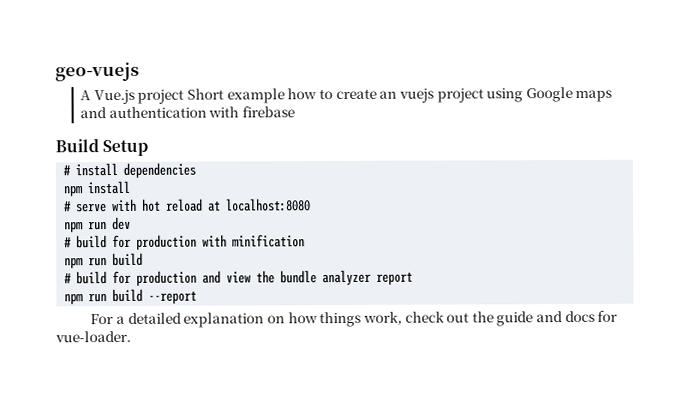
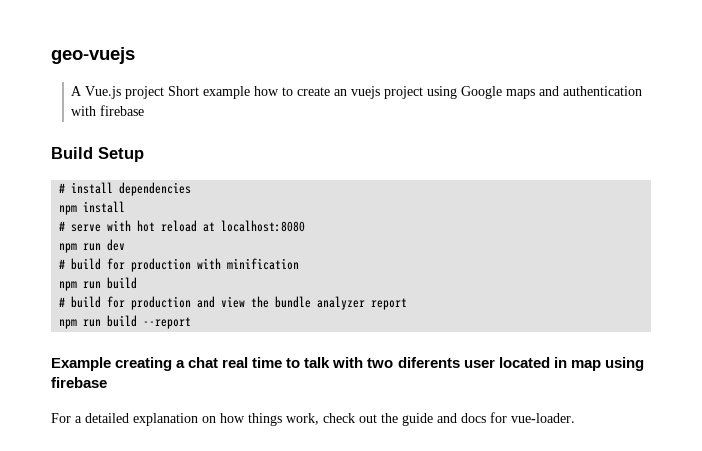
(198, 297) none -> [51,357,644,371] [51,377,107,388] // Example creating a chat real time to talk with two diferents user located in map using firebase

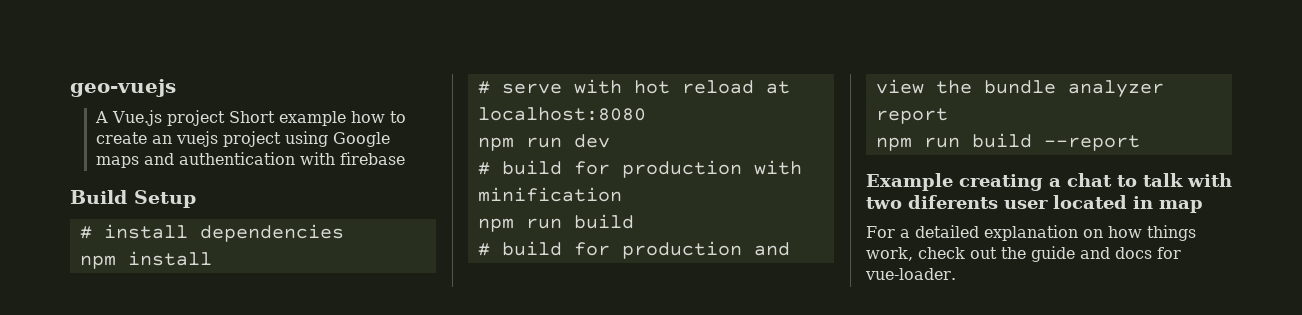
[222,357,283,368] real time -> (1112, 180) none
[604,357,644,371] [51,377,107,388] using firebase -> (1203, 206) none

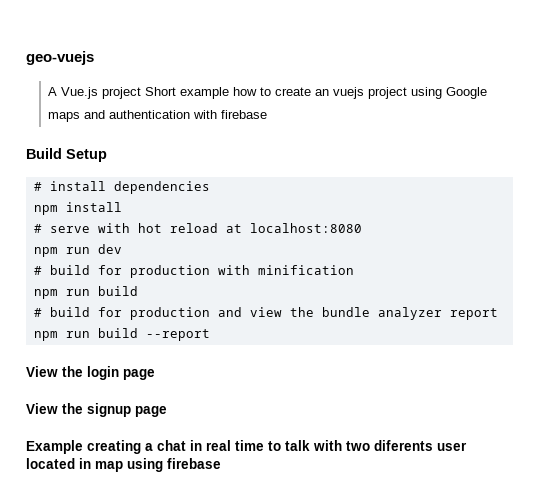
(1140, 143) none -> [26,366,155,380] [26,403,167,417] // View the login page // View the signup page
(1112, 180) none -> [190,440,264,451] in real time
[866,225,1196,241] [866,246,1181,262] [865,268,956,280] // For a detailed explanation on how things work, check out the guide and docs for vue-loader. -> [127,458,221,472] using firebase

